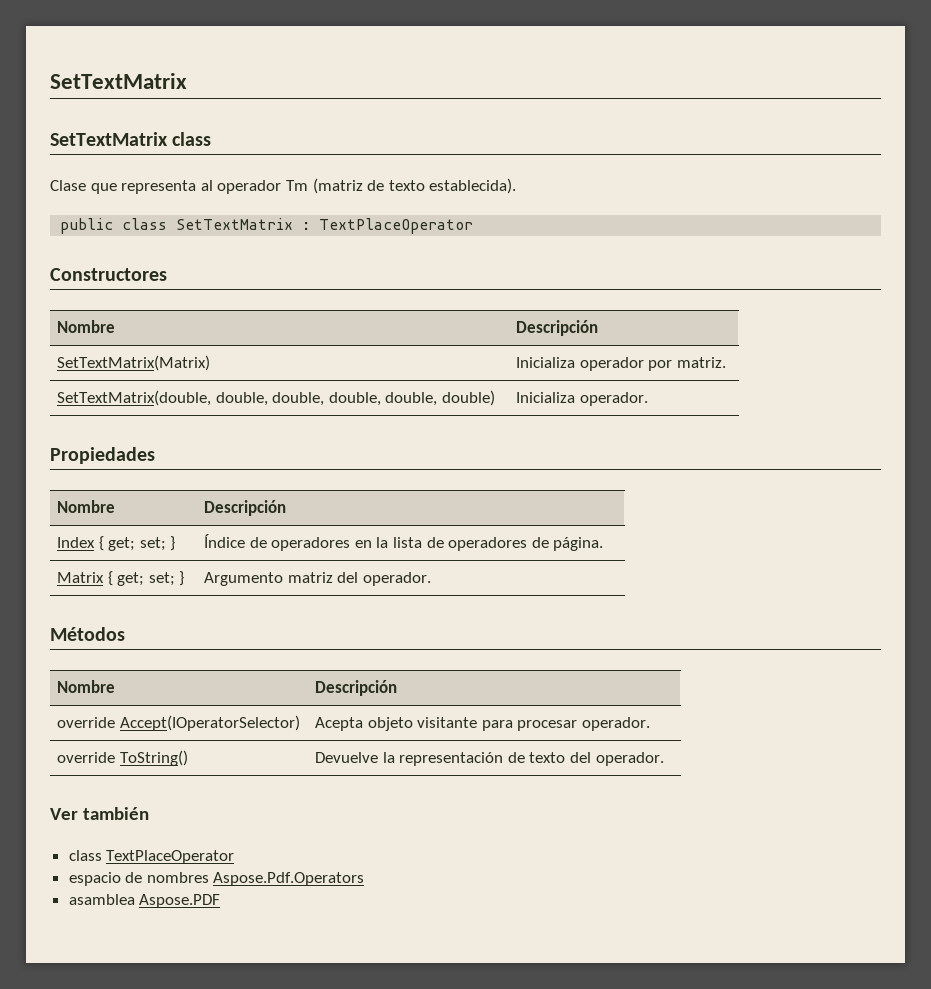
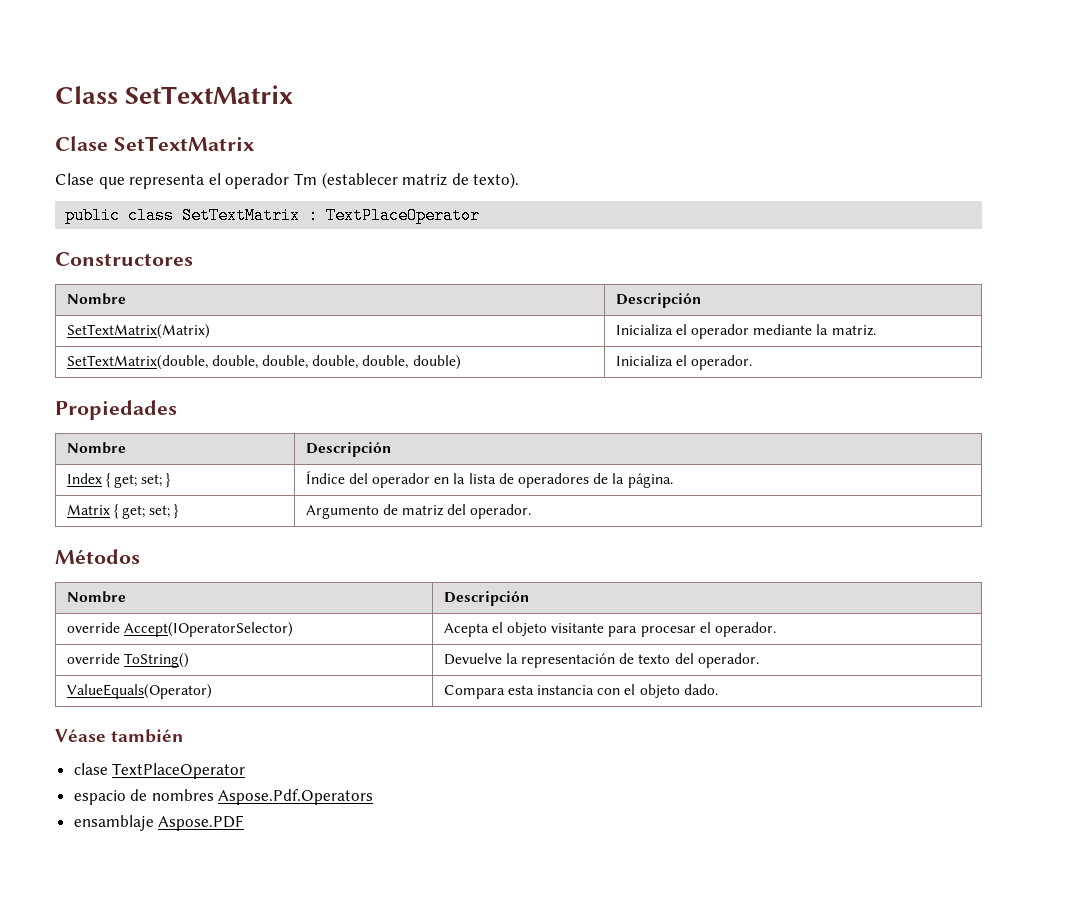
[50,73,187,89] [50,132,212,146] SetTextMatrix // SetTextMatrix class -> [55,85,294,104] [55,136,255,151] Class SetTextMatrix // Clase SetTextMatrix
[200,180,213,191] al -> [208,173,221,185] el
[312,178,517,194] (matriz de texto establecida). -> [321,172,520,189] (establecer matriz de texto).
[579,357,673,371] operador por -> [675,324,829,339] el operador mediante la
(576, 397) none -> [675,355,687,366] el
[249,537,351,551] de operadores -> [348,473,431,488] del operador
(549, 542) none -> [612,473,625,484] la
(284, 579) none -> [382,504,398,515] de
(364, 724) none -> [491,622,503,633] el
(578, 725) none -> [699,622,711,633] el
[50,808,78,820] // Ver -> [66,684,212,699] [443,684,718,699] [55,729,106,742] // ValueEquals(Operator) | Compara esta instancia con el objeto dado. // Véase
[68,850,102,861] class -> [73,763,108,775] clase
[68,894,135,905] asamblea -> [73,815,154,831] ensamblaje

